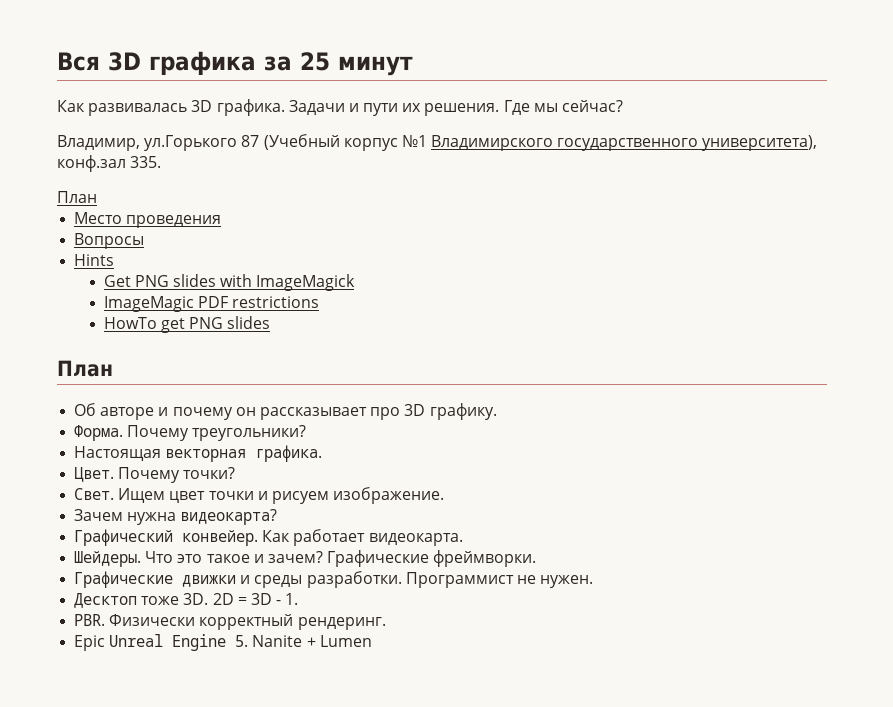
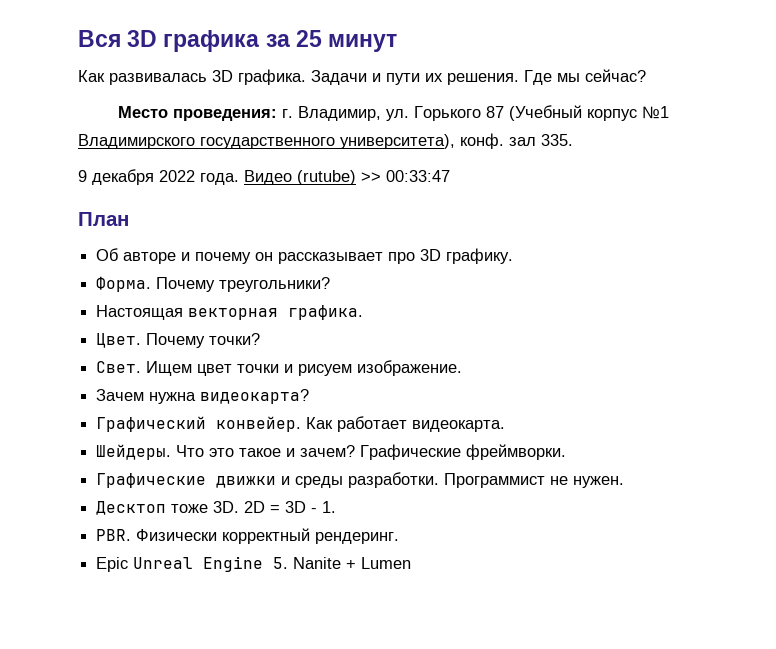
[57,135,238,151] Владимир, ул.Горького -> [118,106,482,121] Место проведения: г. Владимир, ул. Горького
[57,155,126,172] конф.зал -> [460,133,536,149] конф. зал
[57,191,97,203] [74,212,222,228] [74,233,145,249] [74,254,115,266] [103,274,356,291] [103,296,320,312] [103,316,271,333] План // Место проведения // Вопросы // Hints // Get PNG slides with ImageMagick // ImageMagic PDF restrictions // HowTo get PNG slides -> [78,169,450,185] 9 декабря 2022 года. Видео (rutube) >> 00:33:47

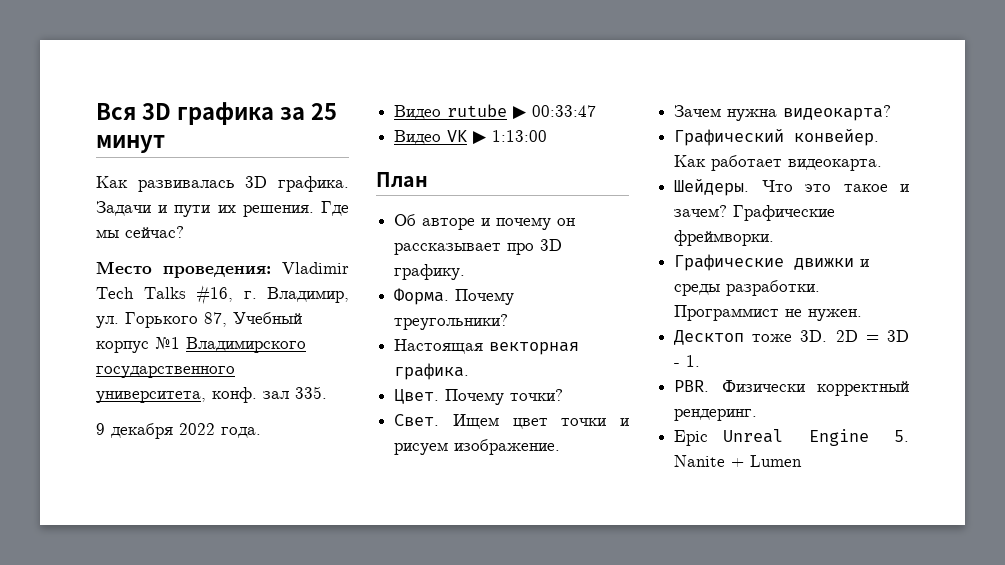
(278, 115) none -> [282,262,349,274] [96,285,233,305] Vladimir Tech Talks #16,
[486,105,583,121] 87 (Учебный -> [204,312,302,327] 87, Учебный
[340,134,455,149] университета), -> [96,391,206,403] университета,
[244,170,450,185] Видео (rutube) >> 00:33:47 -> [394,104,597,120] [394,130,548,145] // Видео rutube ▶ 00:33:47 // Видео VK ▶ 1:13:00

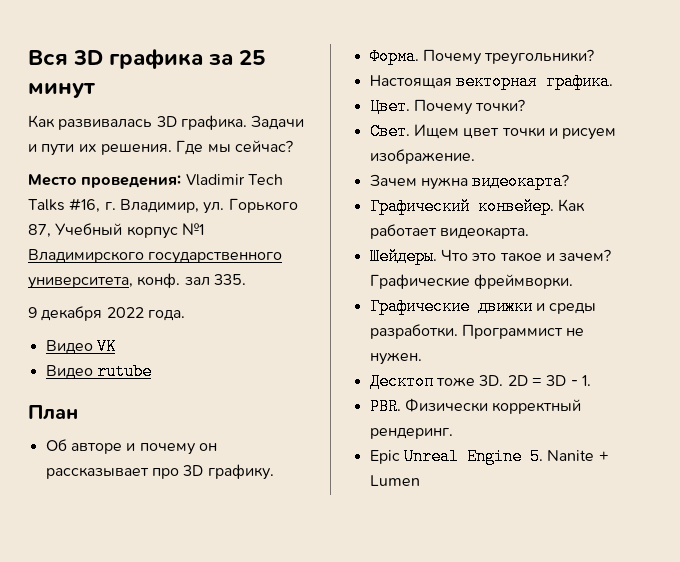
[447,104,597,120] [394,130,548,145] rutube ▶ 00:33:47 // Видео VK ▶ 1:13:00 -> [96,338,116,355] [45,363,152,380] VK // Видео rutube

